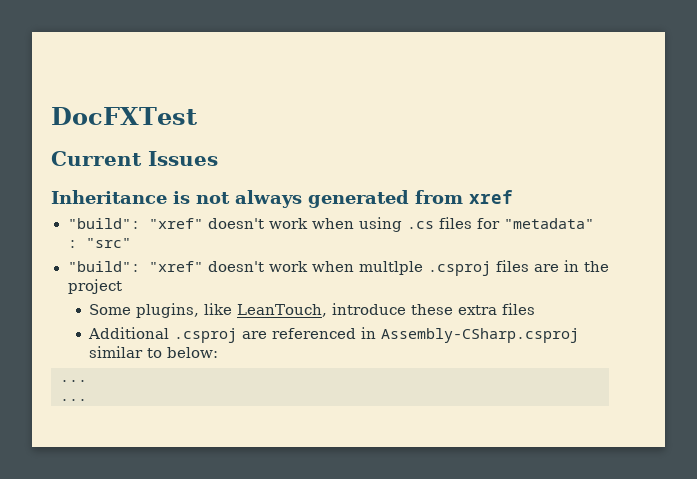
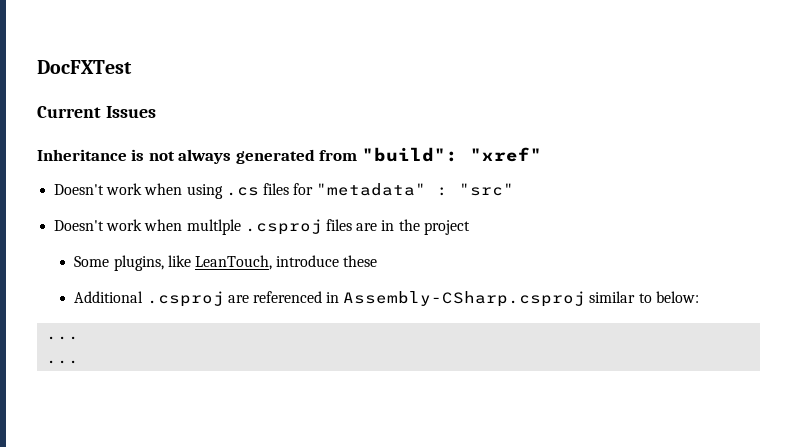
[469,190,513,204] [67,218,264,229] xref // "build": "xref" doesn't -> [361,147,542,162] [54,184,105,195] "build": "xref" // Doesn't
[67,261,264,272] "build": "xref" doesn't -> [54,220,105,231] Doesn't
[458,303,536,315] extra files -> (378, 261) none

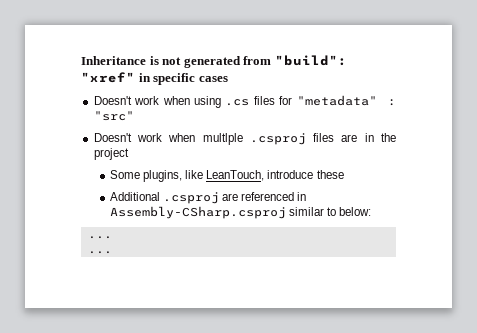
[37,60,132,74] [37,106,156,118] DocFXTest // Current Issues // -> (81, 60) none
[178,149,232,164] always -> (182, 61) none
(542, 154) none -> [138,73,228,85] in specific cases

